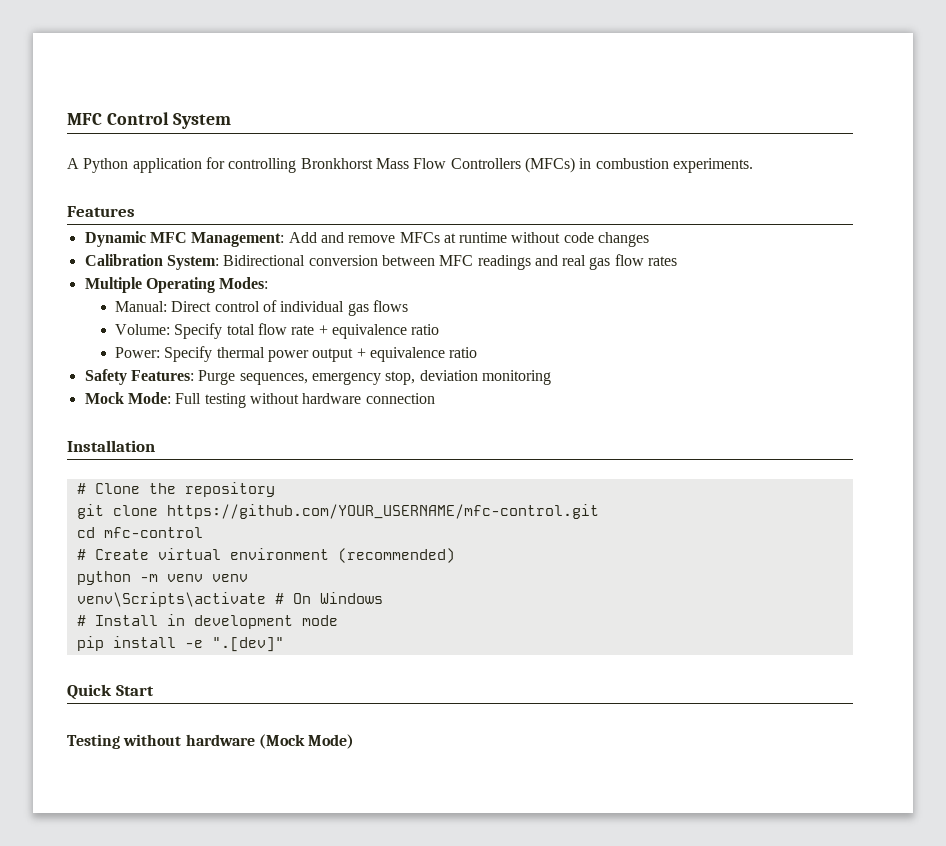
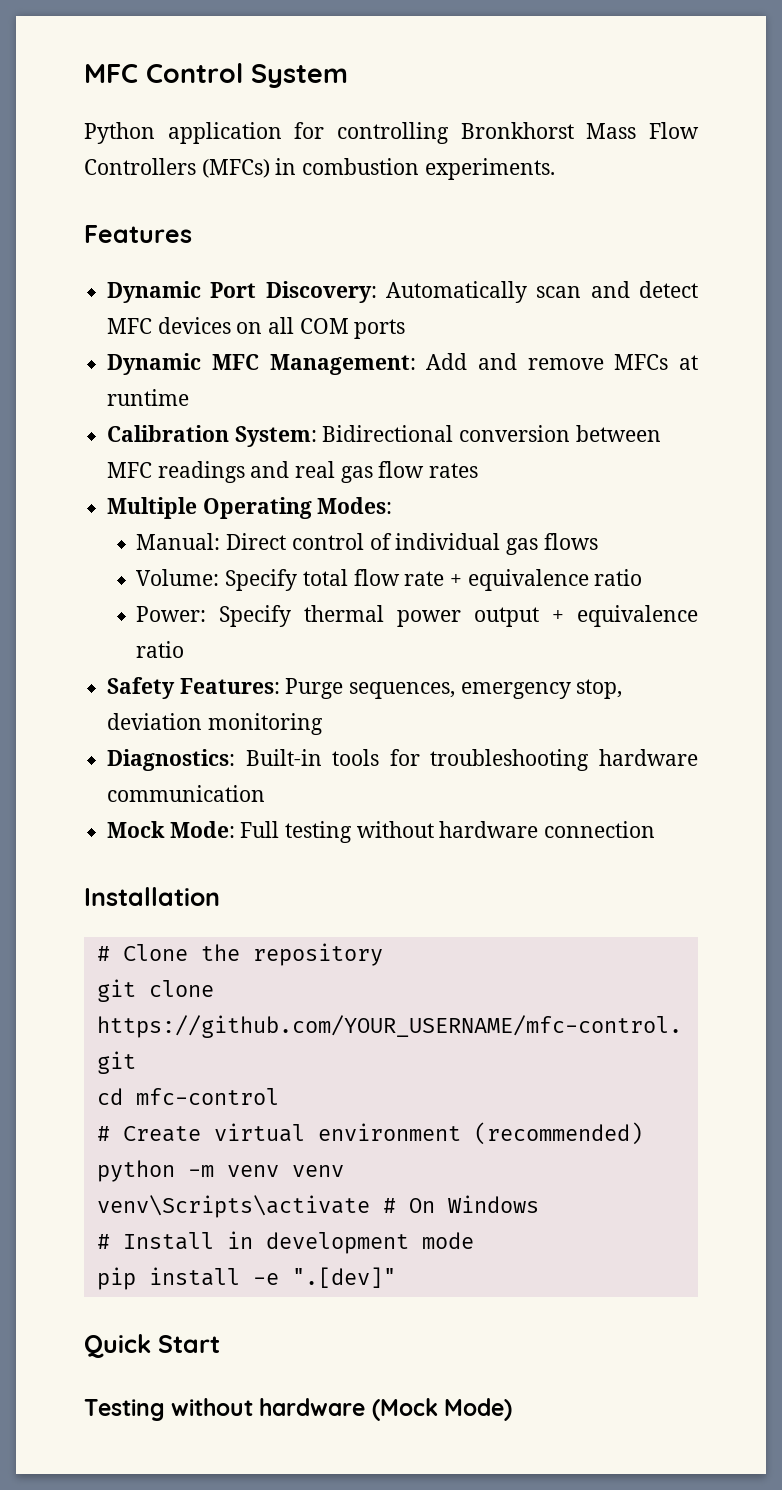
[67,158,79,169] A -> (348, 76) none
(135, 211) none -> [107,281,699,303] [107,317,406,339] // Dynamic Port Discovery: Automatically scan and detect MFC devices on all COM ports
[511,232,650,247] without code changes -> (190, 397) none
(551, 377) none -> [107,749,698,771] [107,785,266,802] // Diagnostics: Built-in tools for troubleshooting hardware communication

